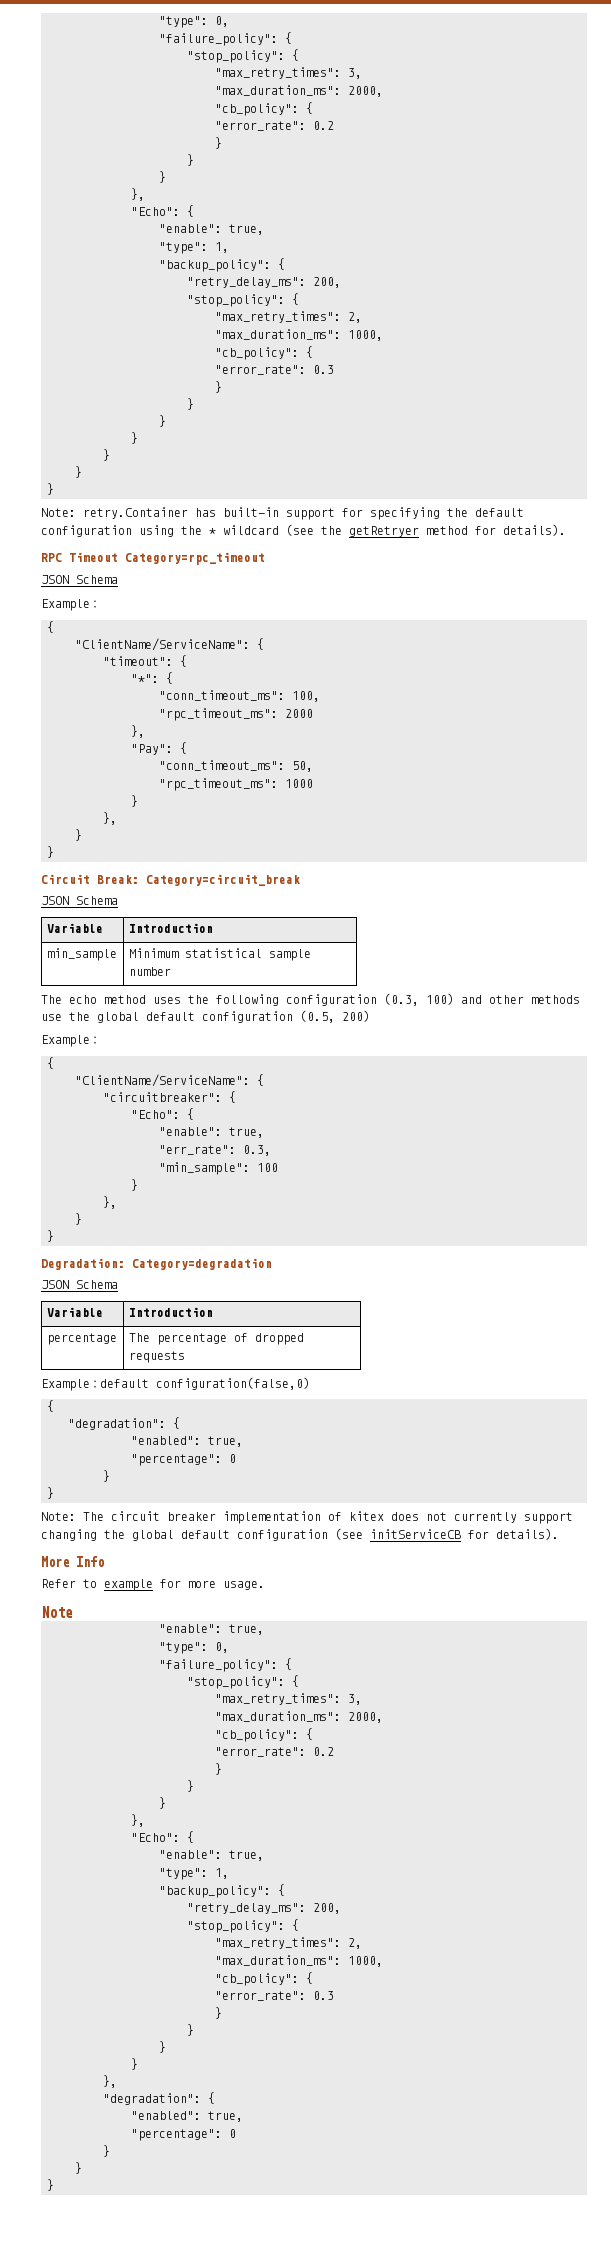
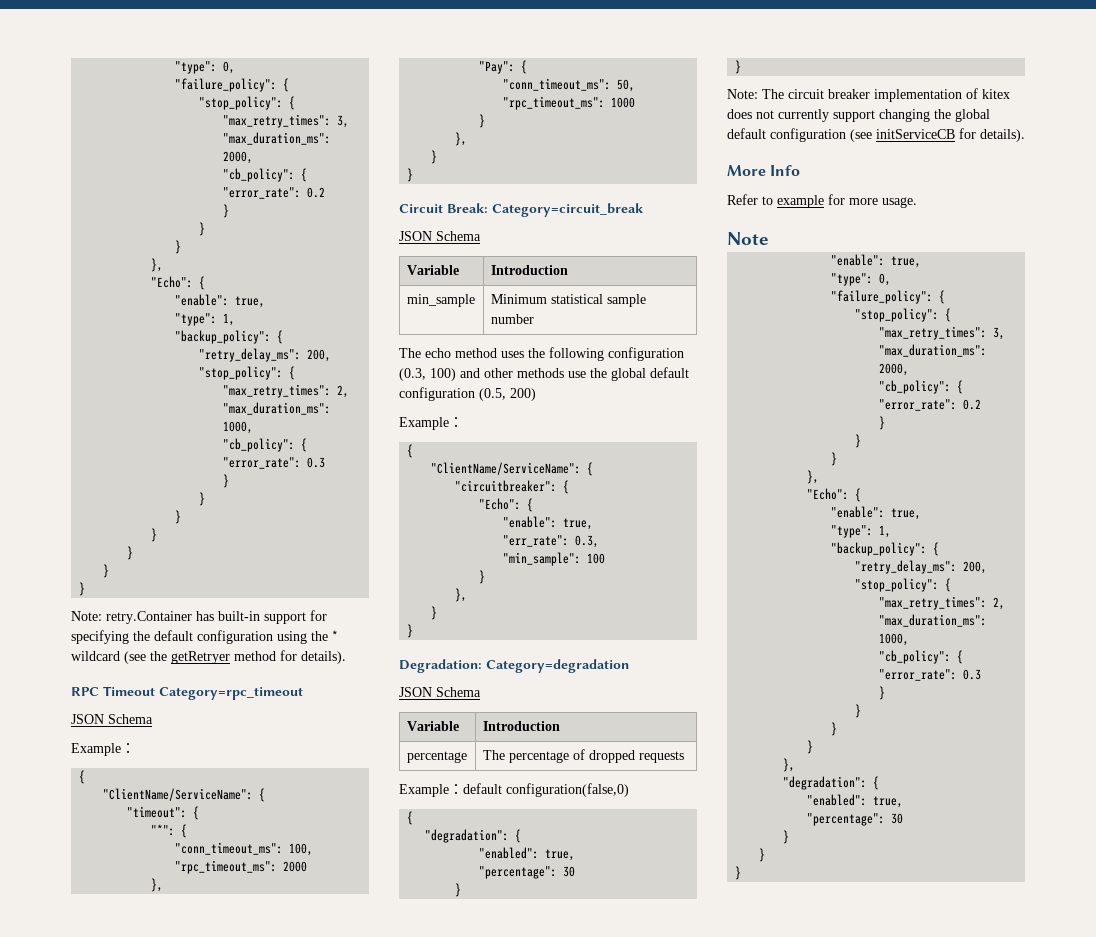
[229,1454,236,1463] 0 -> [563,866,576,877] 30
[229,2129,236,2138] 0 -> [891,813,904,824] 30

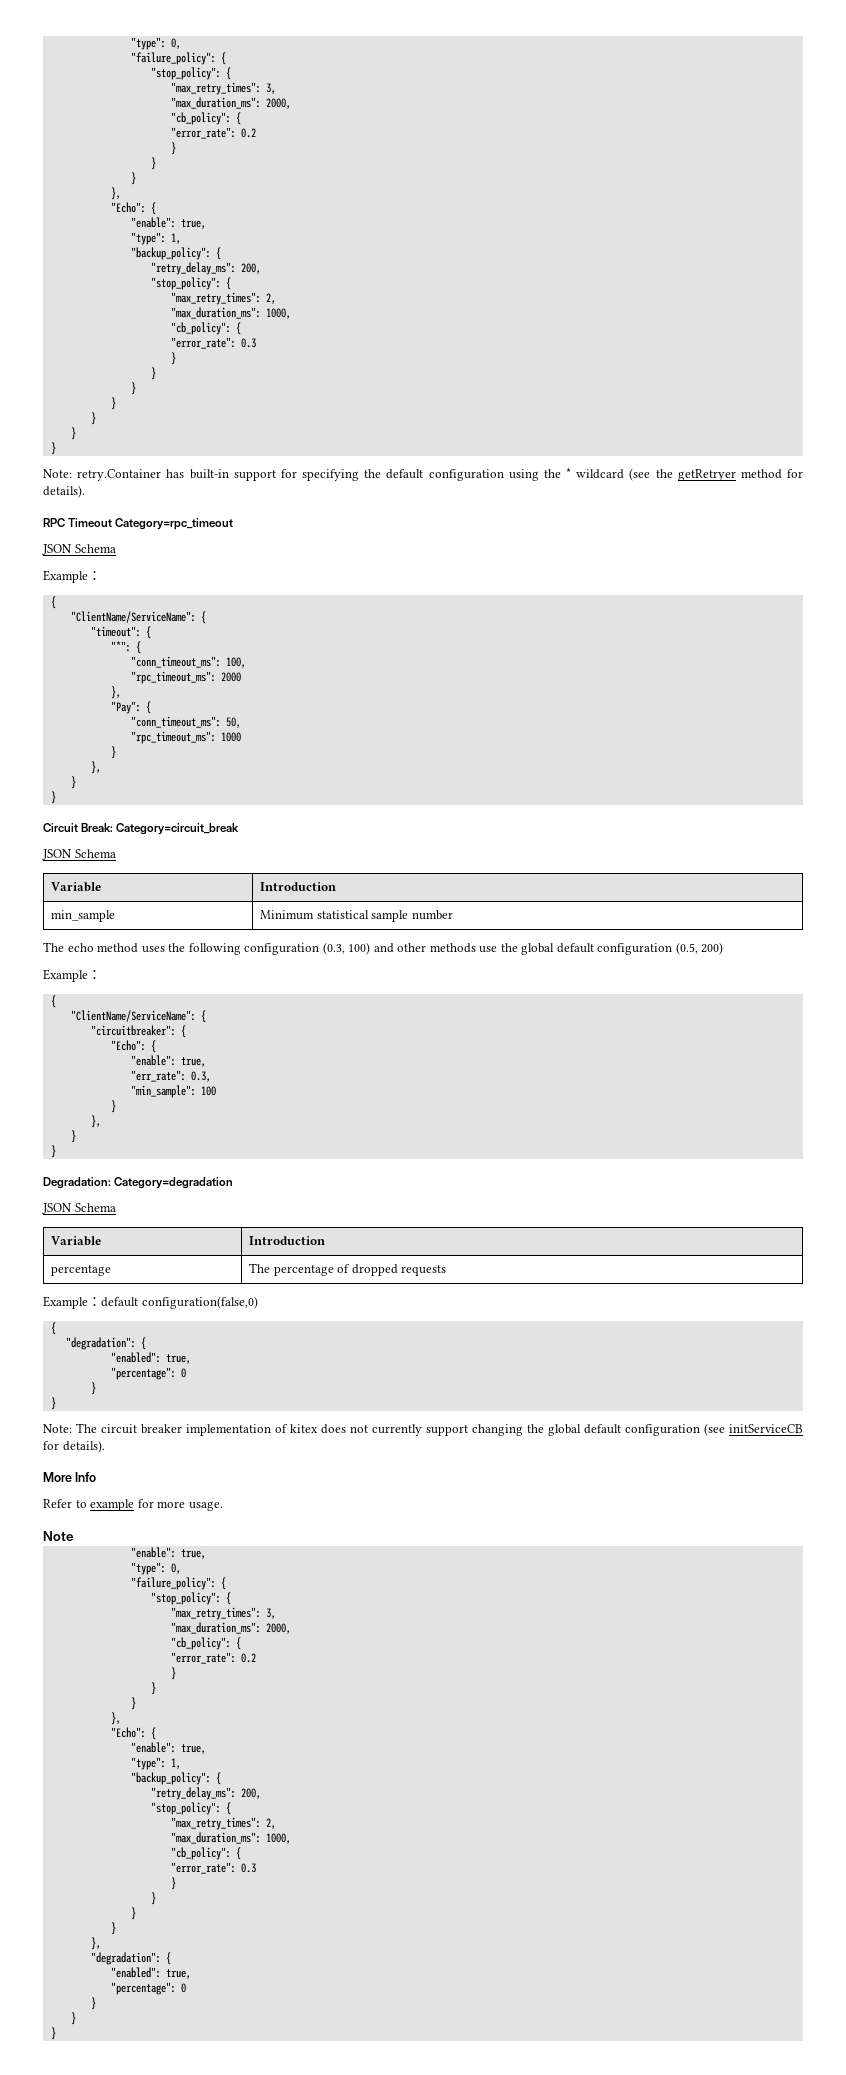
[563,866,576,877] 30 -> [180,1368,186,1378] 0
[891,813,904,824] 30 -> [180,1983,186,1993] 0

